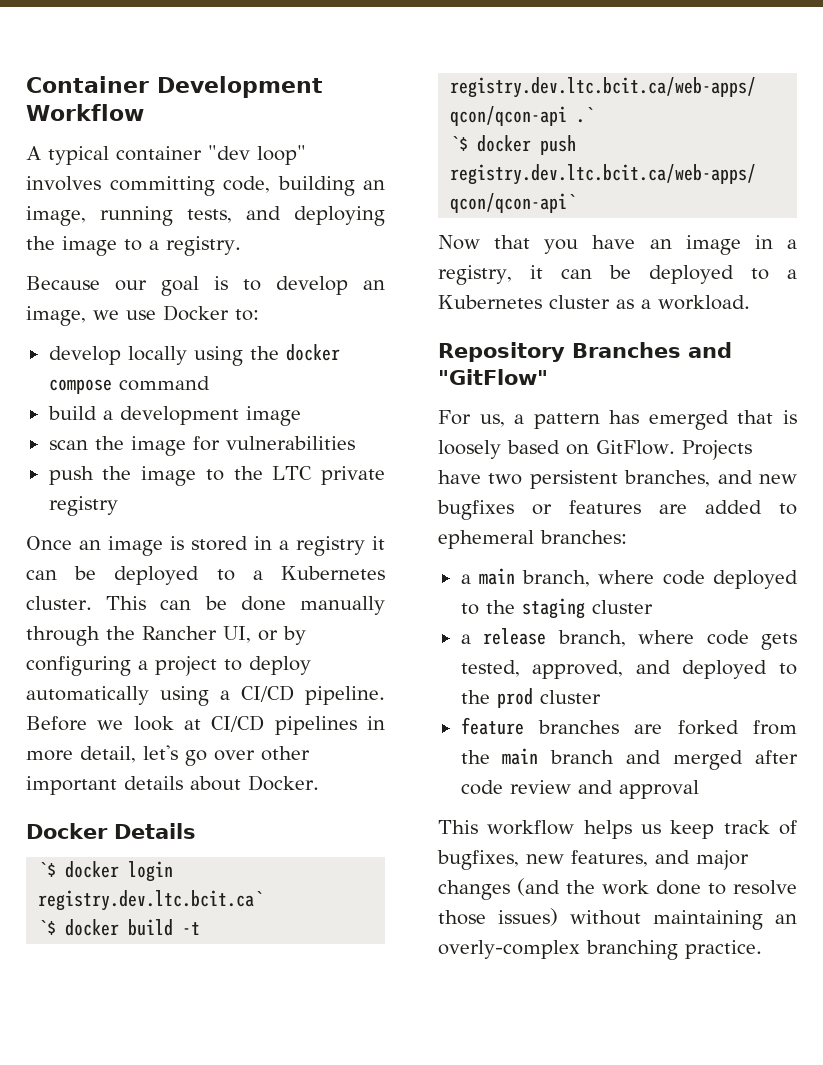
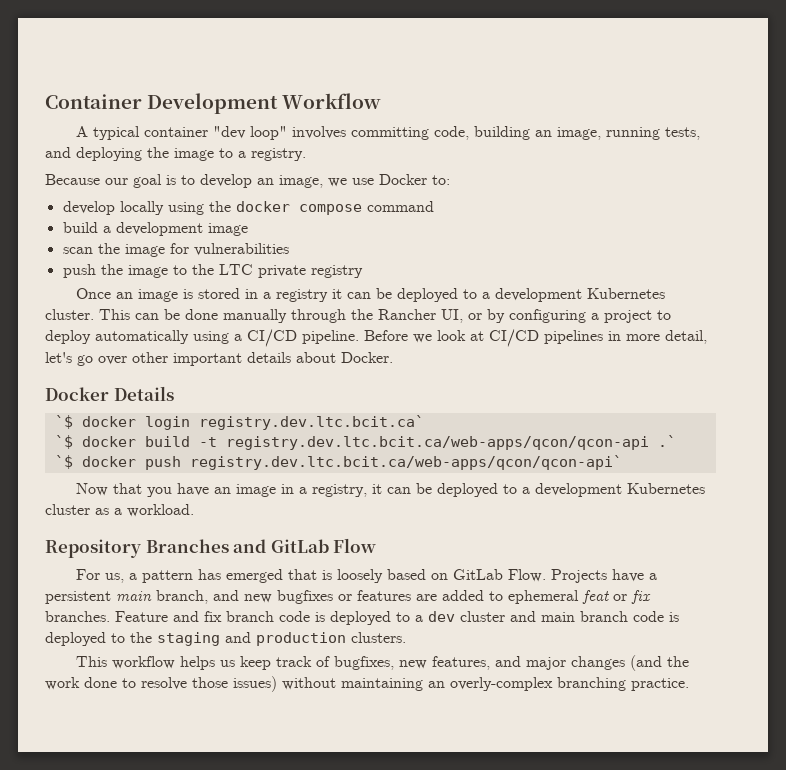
(263, 575) none -> [494,288,582,302] development
(797, 274) none -> [534,483,622,497] development
[438,369,548,385] "GitFlow" -> [270,538,377,553] GitLab Flow
[596,440,752,460] [438,470,711,489] GitFlow. Projects have two persistent branches, -> [452,569,657,583] [45,590,208,604] GitLab Flow. Projects have a persistent main branch,
[540,530,627,544] [460,568,798,589] [460,598,653,619] [460,628,797,650] [460,660,797,679] [460,688,601,708] [460,717,797,735] [460,748,798,770] [460,780,699,799] branches: // a main branch, where code deployed to the staging cluster // a release branch, where code gets tested, approved, and deployed to the prod cluster // feature branches are forked from the main branch and merged after code review and approval -> [582,590,651,604] [45,611,679,625] [45,632,406,646] feat or fix branches. Feature and fix branch code is deployed to a dev cluster and main branch code is deployed to the staging and production clusters.

